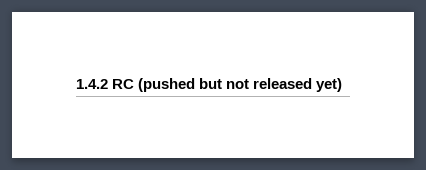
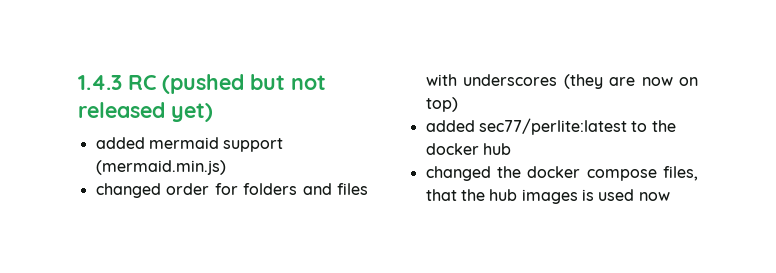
[76,79,108,89] 1.4.2 -> [78,75,122,90] 1.4.3
(343, 85) none -> [95,137,284,152] [95,160,226,175] [95,183,368,198] [425,74,698,89] [425,97,458,112] [425,118,676,135] [425,143,511,155] [425,166,698,181] [425,189,670,204] // added mermaid support (mermaid.min.js) // changed order for folders and files with underscores (they are now on top) // added sec77/perlite:latest to the docker hub // changed the docker compose files, that the hub images is used now

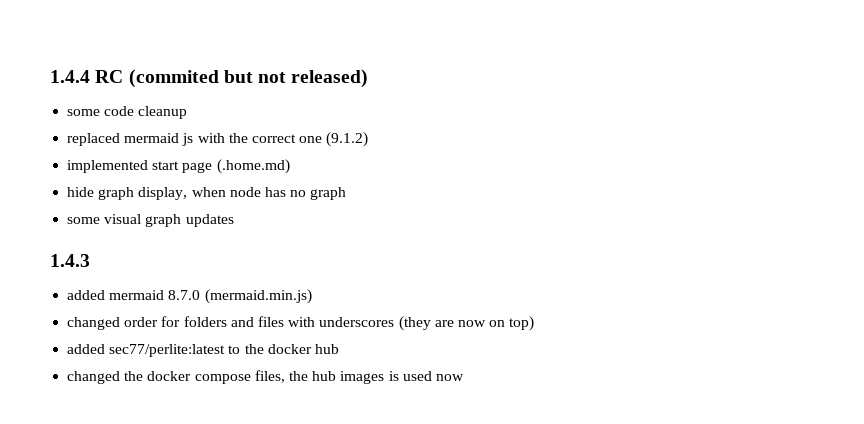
[78,74,326,94] [78,102,213,122] 1.4.3 RC (pushed but not released yet) -> [50,69,369,88] [67,106,188,119] [67,132,369,147] [67,159,290,174] [67,187,347,200] [67,214,234,227] [50,254,90,267] 1.4.4 RC (commited but not released) // some code cleanup // replaced mermaid js with the correct one (9.1.2) // implemented start page (.home.md) // hide graph display, when node has no graph // some visual graph updates // 1.4.3
[223,138,284,152] support -> [168,290,201,300] 8.7.0
[425,189,457,201] that -> (285, 376) none

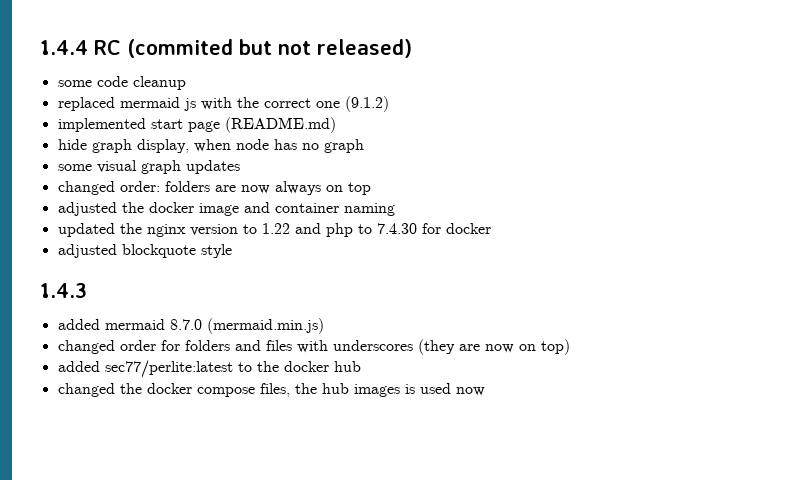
[216,159,290,174] (.home.md) -> [224,117,336,133] (README.md)
(234, 220) none -> [57,181,371,195] [57,202,395,216] [57,223,491,237] [57,244,232,258] // changed order: folders are now always on top // adjusted the docker image and container naming // updated the nginx version to 1.22 and php to 7.4.30 for docker // adjusted blockquote style

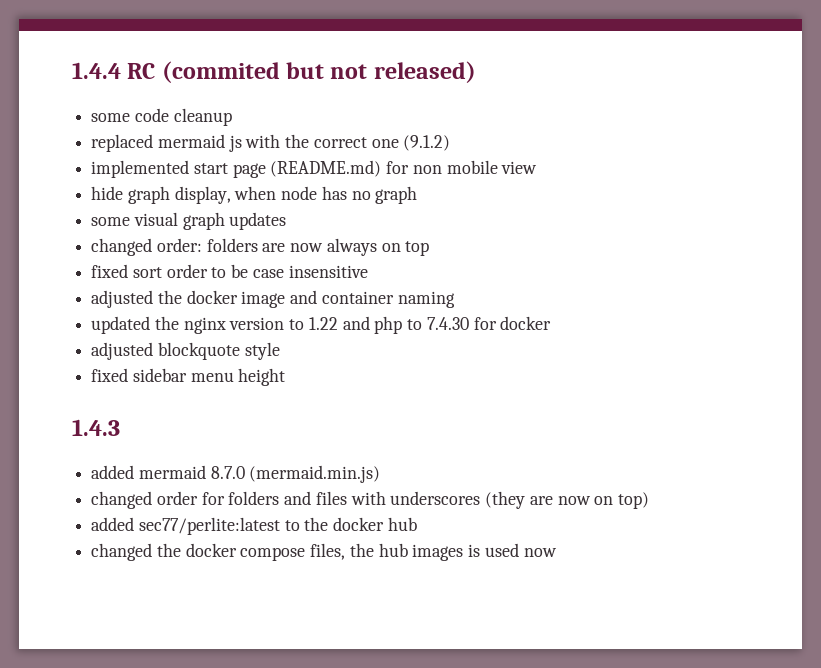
(336, 125) none -> [386,160,538,174] for non mobile view
(371, 188) none -> [91,264,368,278] // fixed sort order to be case insensitive
(232, 251) none -> [91,368,286,386] // fixed sidebar menu height

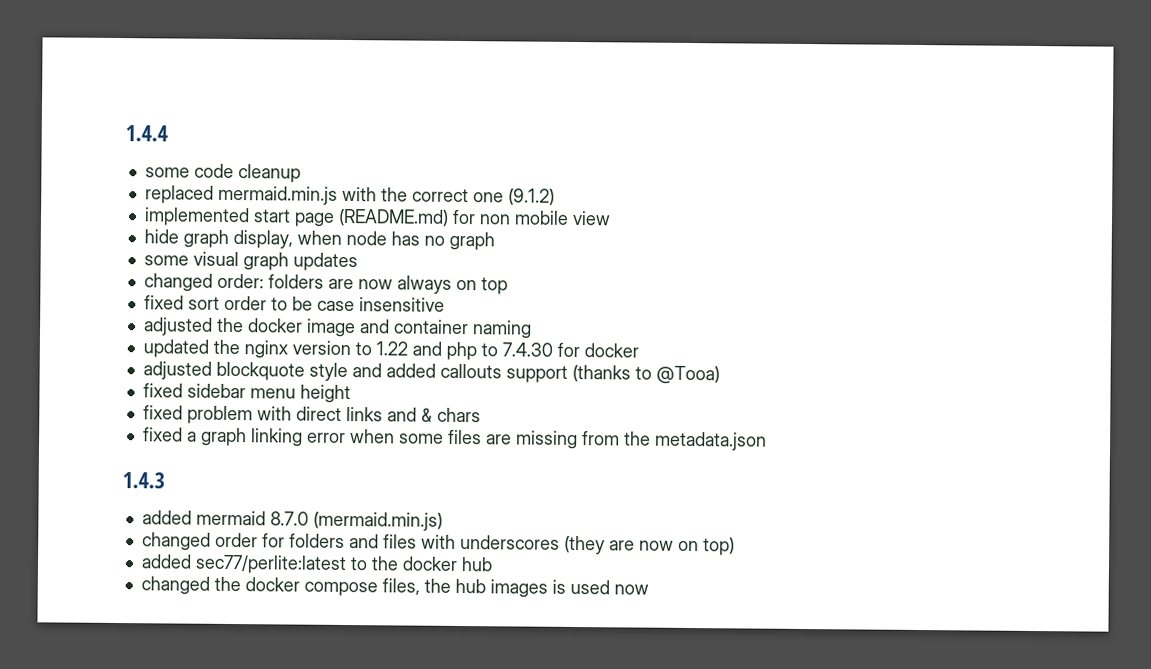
[127,61,476,83] RC (commited but not released) -> (168, 133) none
[157,134,242,152] mermaid js -> [217,185,338,205] mermaid.min.js
[91,368,286,386] // fixed sidebar menu height -> [351,363,720,385] [142,383,351,404] [142,405,481,425] [142,427,767,451] and added callouts support (thanks to @Tooa) // fixed sidebar menu height // fixed problem with direct links and & chars // fixed a graph linking error when some files are missing from the metadata.json

